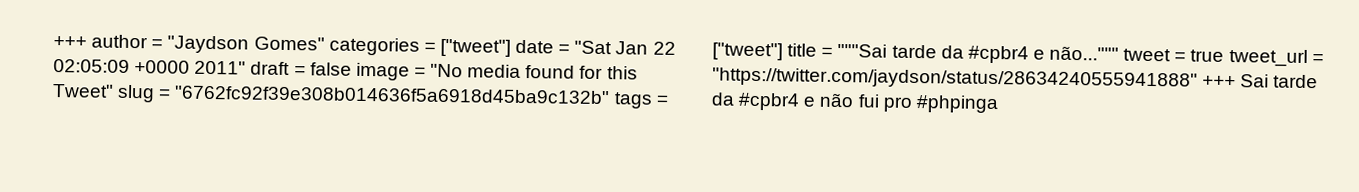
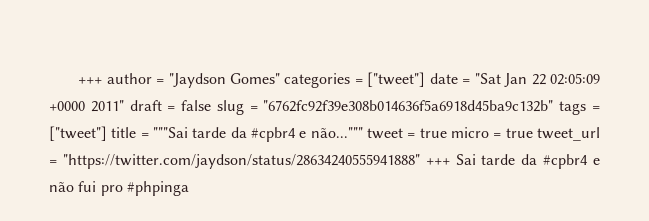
[355,62,638,81] [52,84,114,98] image = "No media found for this Tweet" -> (212, 105) none
(1225, 55) none -> [450,127,533,138] micro = true

